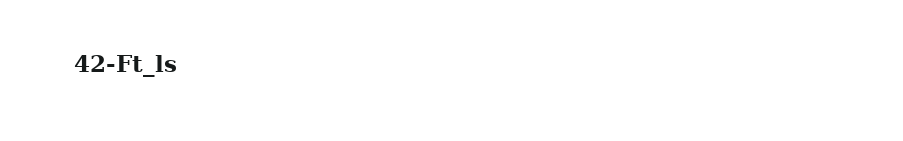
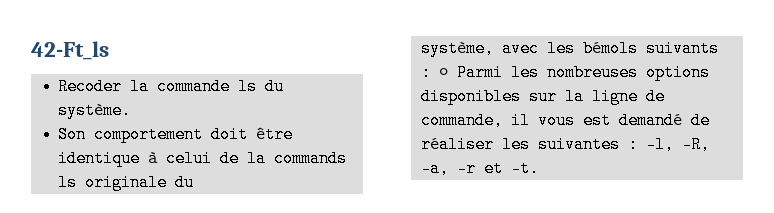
(177, 66) none -> [58,78,285,95] [58,102,132,119] [58,126,294,143] [58,150,348,167] [58,174,195,191] [420,40,719,57] [420,64,710,81] [420,88,665,105] [420,112,710,129] [420,136,710,153] [420,160,539,177] // Recoder la commande ls du système. // Son comportement doit être identique à celui de la commands ls originale du // système, avec les bémols suivants : ◦ Parmi les nombreuses options disponibles sur la ligne de commande, il vous est demandé de réaliser les suivantes : -l, -R, -a, -r et -t.

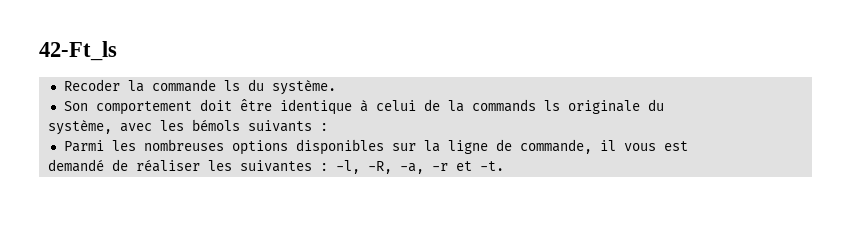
[438,68,448,77] ◦ -> (328, 127) //
(611, 120) none -> (688, 146) //

